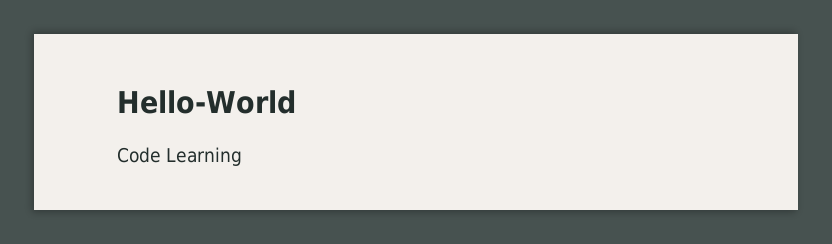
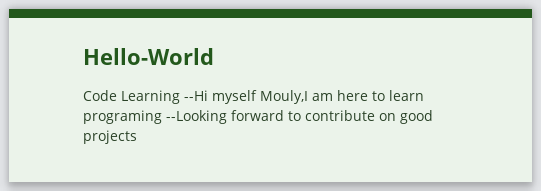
(243, 156) none -> [184,90,424,104] [83,110,433,124] [83,130,137,144] --Hi myself Mouly,I am here to learn programing --Looking forward to contribute on good projects

